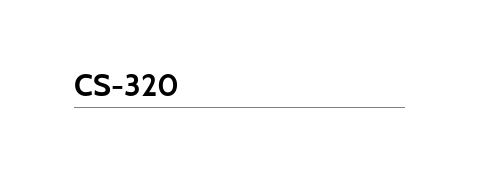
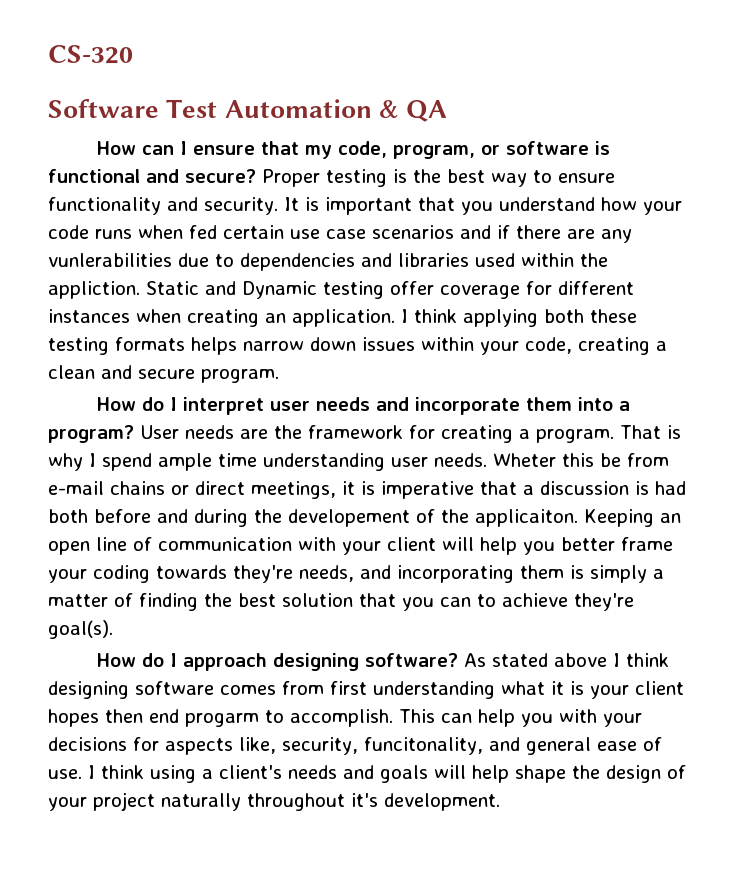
(179, 85) none -> [48,99,448,122] [96,141,611,159] [48,169,615,187] [48,197,682,215] [48,225,632,243] [48,253,608,271] [48,281,634,299] [48,309,637,327] [48,337,667,355] [48,365,279,383] [96,397,631,415] [48,425,681,443] [48,453,669,471] [48,481,686,499] [48,509,681,527] [48,537,673,555] [48,565,664,583] [48,593,634,611] [48,620,113,639] [96,653,670,671] [48,681,684,699] [48,709,642,727] [48,737,662,755] [48,765,686,783] [48,792,500,811] // Software Test Automation & QA // How can I ensure that my code, program, or software is functional and secure? Proper testing is the best way to ensure functionality and security. It is important that you understand how your code runs when fed certain use case scenarios and if there are any vunlerabilities due to dependencies and libraries used within the appliction. Static and Dynamic testing offer coverage for different instances when creating an application. I think applying both these testing formats helps narrow down issues within your code, creating a clean and secure program. // How do I interpret user needs and incorporate them into a program? User needs are the framework for creating a program. That is why I spend ample time understanding user needs. Wheter this be from e-mail chains or direct meetings, it is imperative that a discussion is had both before and during the developement of the applicaiton. Keeping an open line of communication with your client will help you better frame your coding towards they're needs, and incorporating them is simply a matter of finding the best solution that you can to achieve they're goal(s). // How do I approach designing software? As stated above I think designing software comes from first understanding what it is your client hopes then end progarm to accomplish. This can help you with your decisions for aspects like, security, funcitonality, and general ease of use. I think using a client's needs and goals will help shape the design of your project naturally throughout it's development.

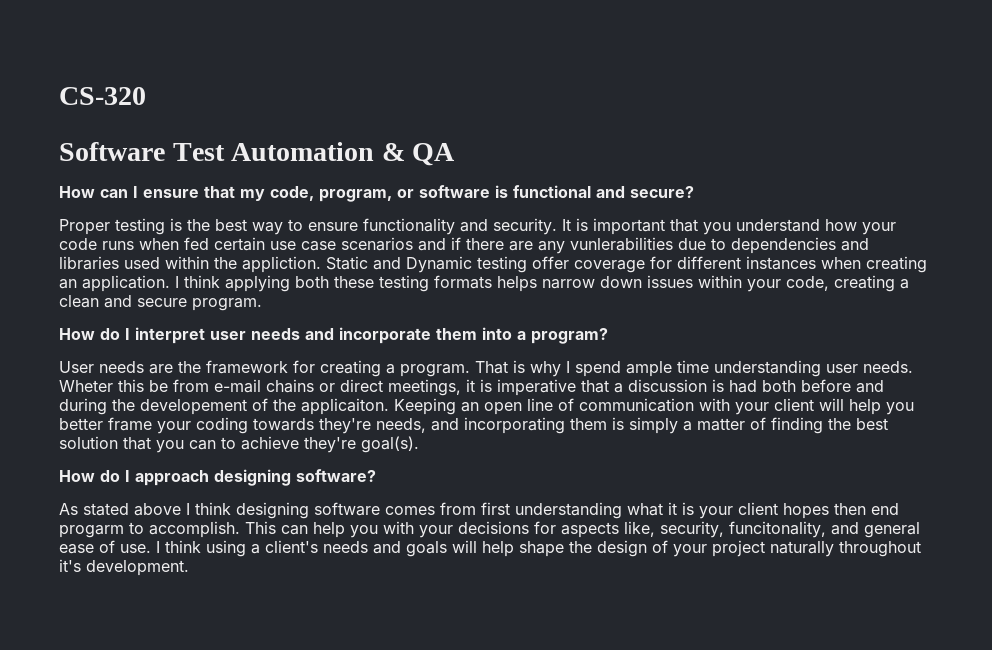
(256, 176) none -> (694, 192) //
(134, 434) none -> (608, 336) //
(459, 660) none -> (376, 475) //

